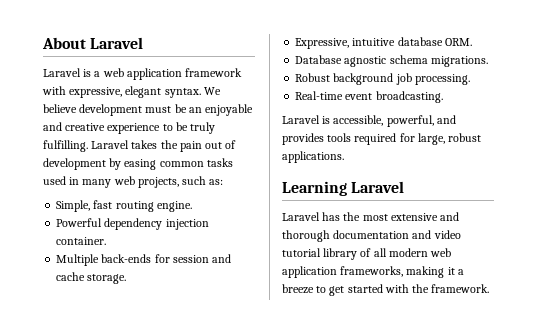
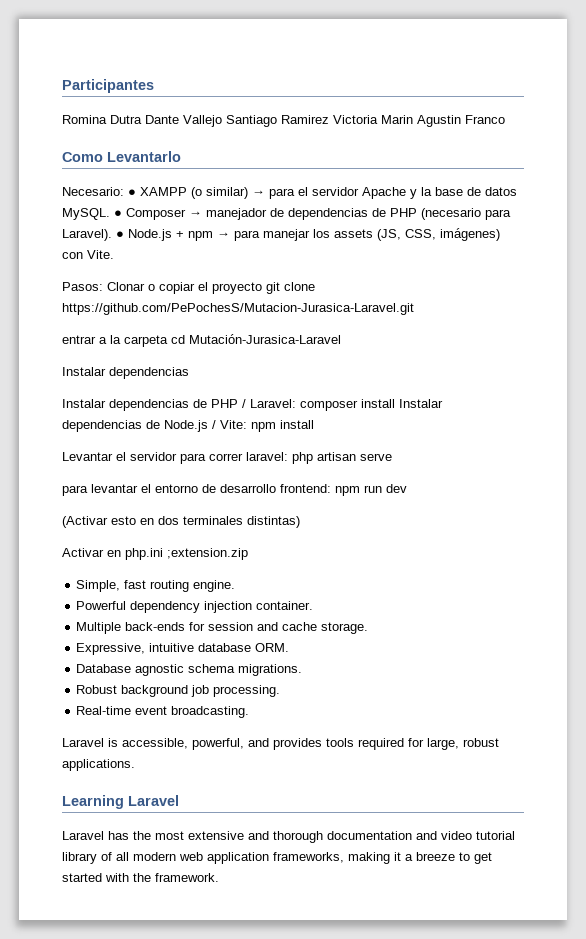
[42,37,144,49] [43,68,243,80] [42,86,221,98] [43,104,254,116] [43,122,216,134] [43,140,237,152] [43,158,233,170] [43,176,224,188] About Laravel // Laravel is a web application framework with expressive, elegant syntax. We believe development must be an enjoyable and creative experience to be truly fulfilling. Laravel takes the pain out of development by easing common tasks used in many web projects, such as: -> [62,79,154,93] [62,115,505,127] [62,151,181,162] [62,187,517,199] [62,208,511,220] [62,228,500,241] [62,250,114,259] [62,282,315,294] [62,303,414,315] [62,334,341,347] [62,367,189,379] [62,399,443,411] [62,420,314,432] [62,452,392,464] [62,484,407,496] [62,516,300,528] [62,548,248,560] Participantes // Romina Dutra Dante Vallejo Santiago Ramirez Victoria Marin Agustin Franco // Como Levantarlo // Necesario: ● XAMPP (o similar) → para el servidor Apache y la base de datos MySQL. ● Composer → manejador de dependencias de PHP (necesario para Laravel). ● Node.js + npm → para manejar los assets (JS, CSS, imágenes) con Vite. // Pasos: Clonar o copiar el proyecto git clone https://github.com/PePochesS/Mutacion-Jurasica-Laravel.git // entrar a la carpeta cd Mutación-Jurasica-Laravel // Instalar dependencias // Instalar dependencias de PHP / Laravel: composer install Instalar dependencias de Node.js / Vite: npm install // Levantar el servidor para correr laravel: php artisan serve // para levantar el entorno de desarrollo frontend: npm run dev // (Activar esto en dos terminales distintas) // Activar en php.ini ;extension.zip

